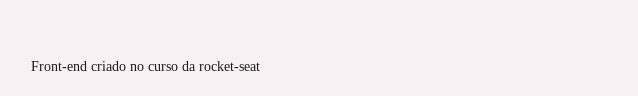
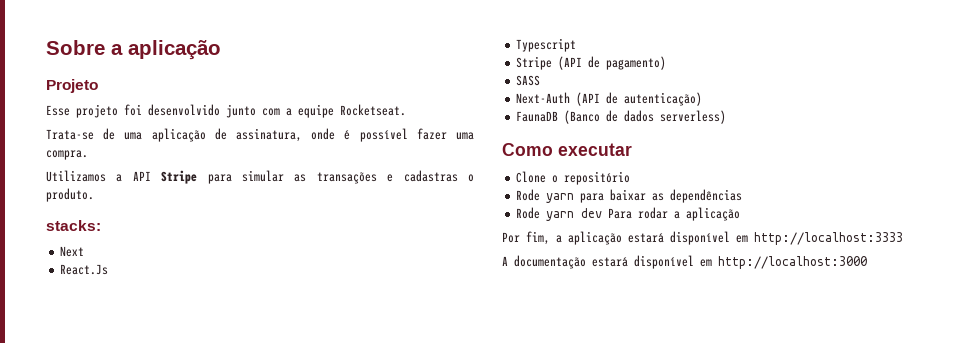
[31,61,260,71] Front-end criado no curso da rocket-seat -> [46,40,221,60] [46,79,98,93] [46,104,406,118] [46,128,474,142] [46,150,88,160] [46,170,474,184] [46,188,94,202] [46,220,101,231] [60,246,85,257] [60,264,109,275] [516,38,577,52] [516,56,667,70] [516,75,541,86] [516,92,703,106] [516,110,727,124] [502,143,632,156] [516,171,631,185] [516,189,743,203] [516,207,741,221] [502,231,903,245] [502,255,867,269] Sobre a aplicação // Projeto // Esse projeto foi desenvolvido junto com a equipe Rocketseat. // Trata-se de uma aplicação de assinatura, onde é possível fazer uma compra. // Utilizamos a API Stripe para simular as transações e cadastras o produto. // stacks: // Next // React.Js // Typescript // Stripe (API de pagamento) // SASS // Next-Auth (API de autenticação) // FaunaDB (Banco de dados serverless) // Como executar // Clone o repositório // Rode yarn para baixar as dependências // Rode yarn dev Para rodar a aplicação // Por fim, a aplicação estará disponível em http://localhost:3333 // A documentação estará disponível em http://localhost:3000

